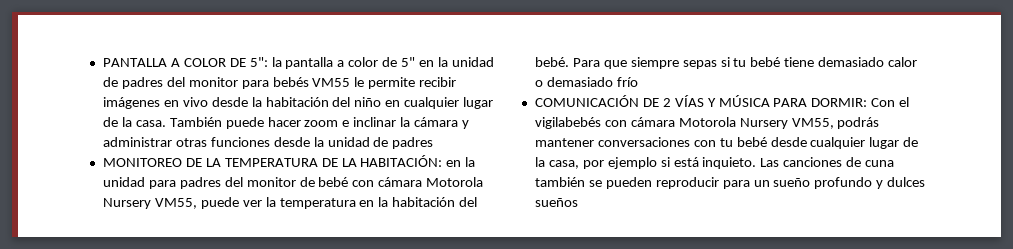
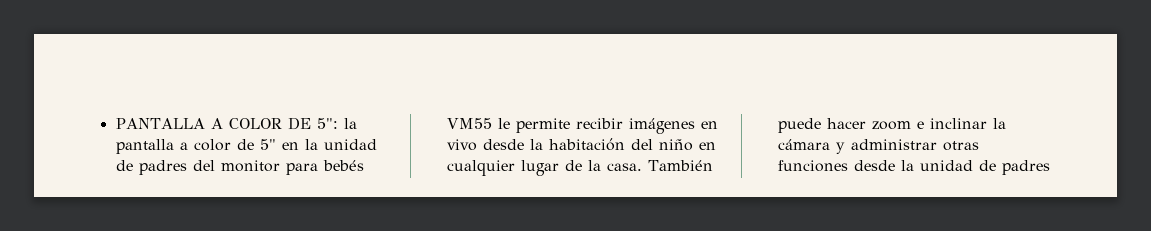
[102,155,476,167] [102,177,484,189] [102,197,478,209] [534,57,918,69] [534,77,638,87] [534,95,910,107] [534,117,880,129] [534,137,919,149] [534,157,895,169] [534,177,926,189] [534,198,578,207] // MONITOREO DE LA TEMPERATURA DE LA HABITACIÓN: en la unidad para padres del monitor de bebé con cámara Motorola Nursery VM55, puede ver la temperatura en la habitación del bebé. Para que siempre sepas si tu bebé tiene demasiado calor o demasiado frío // COMUNICACIÓN DE 2 VÍAS Y MÚSICA PARA DORMIR: Con el vigilabebés con cámara Motorola Nursery VM55, podrás mantener conversaciones con tu bebé desde cualquier lugar de la casa, por ejemplo si está inquieto. Las canciones de cuna también se pueden reproducir para un sueño profundo y dulces sueños -> (1050, 167) none

